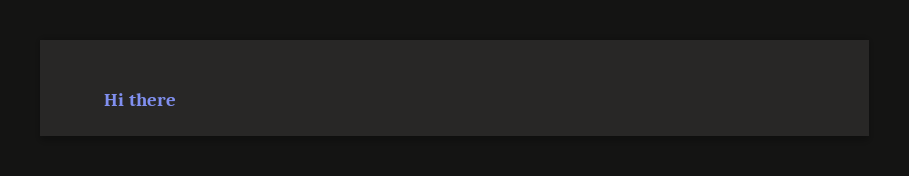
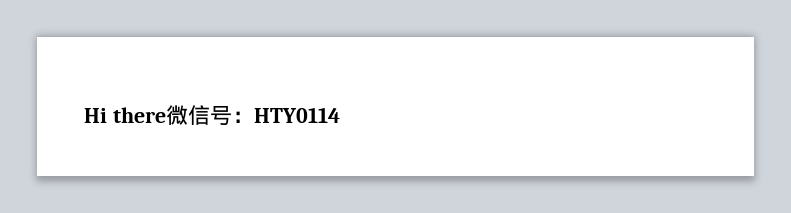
(177, 99) none -> [165,105,340,125] 微信号：HTY0114

